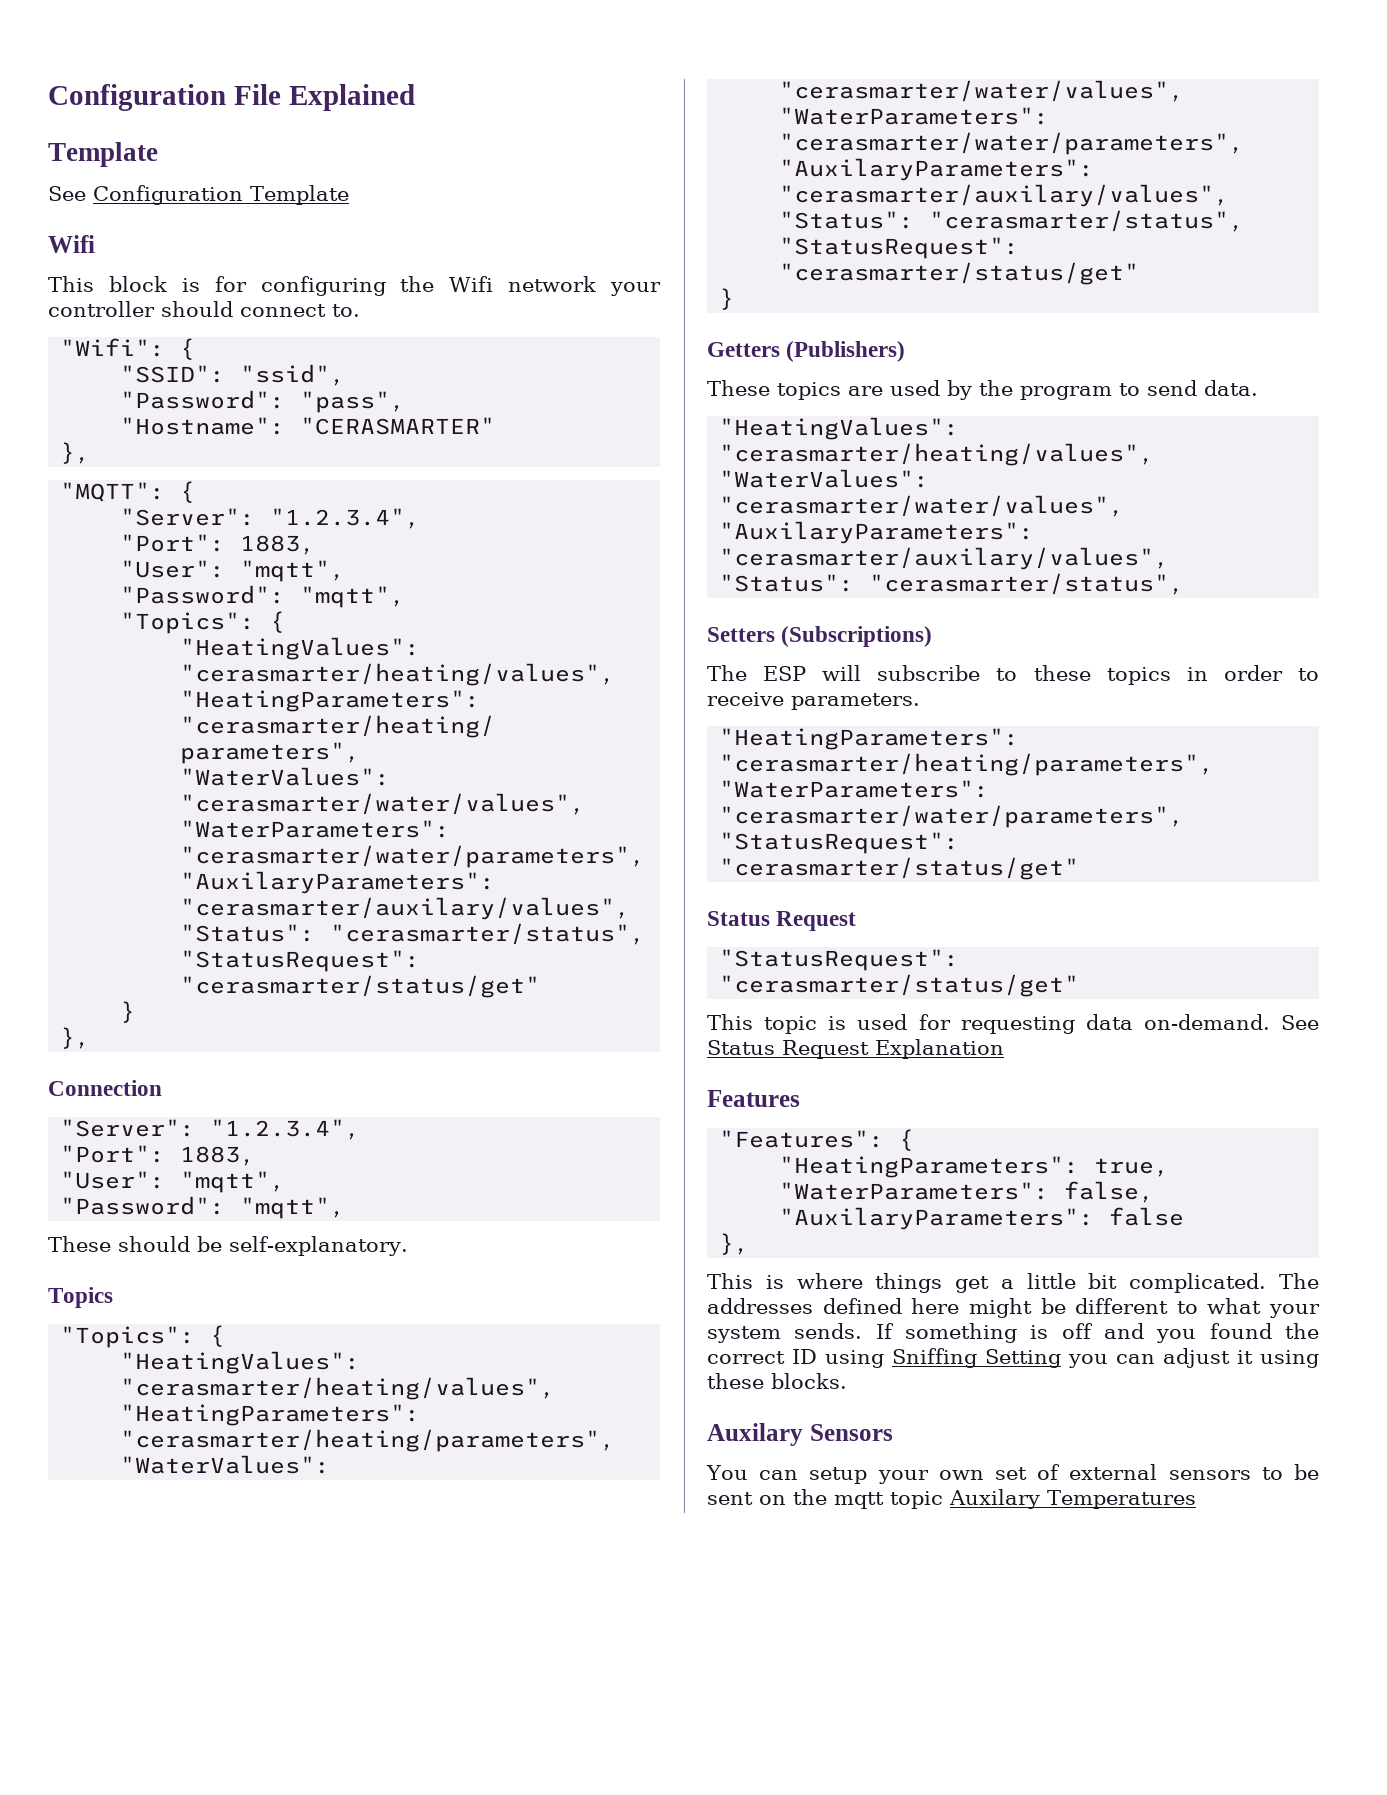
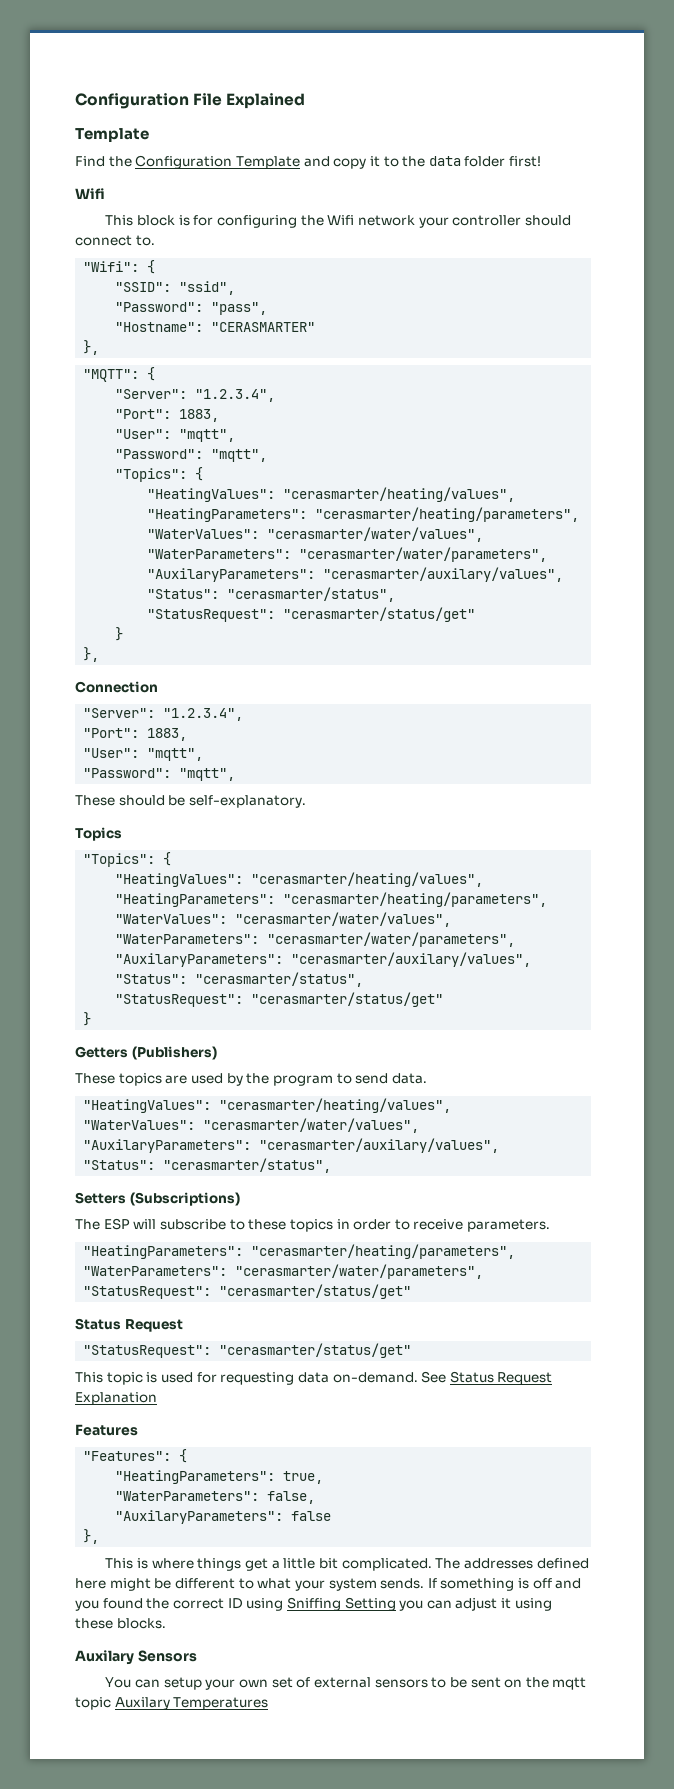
[48,186,86,201] See -> [75,156,132,167] Find the
(349, 195) none -> [303,156,542,169] and copy it to the data folder first!

